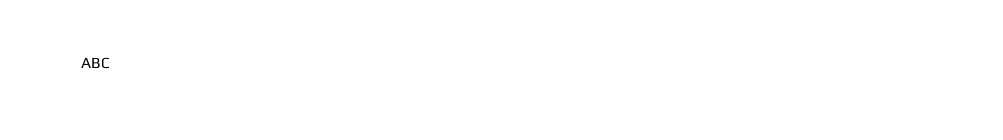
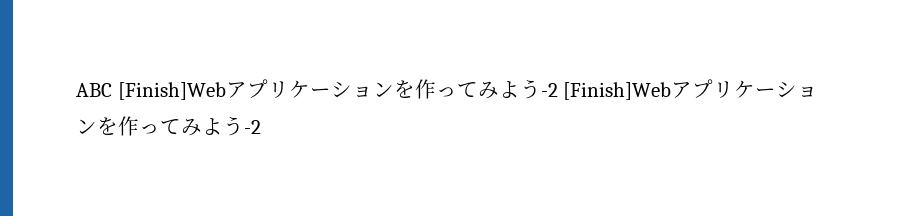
(110, 63) none -> [117,79,819,100] [76,116,261,136] [Finish]Webアプリケーションを作ってみよう-2 [Finish]Webアプリケーションを作ってみよう-2

